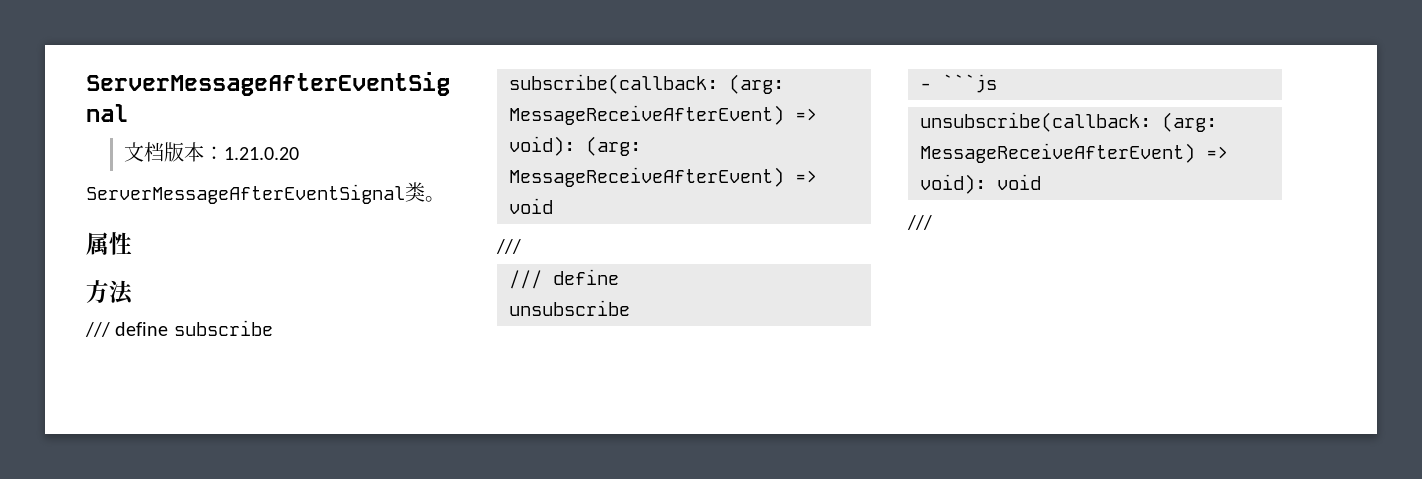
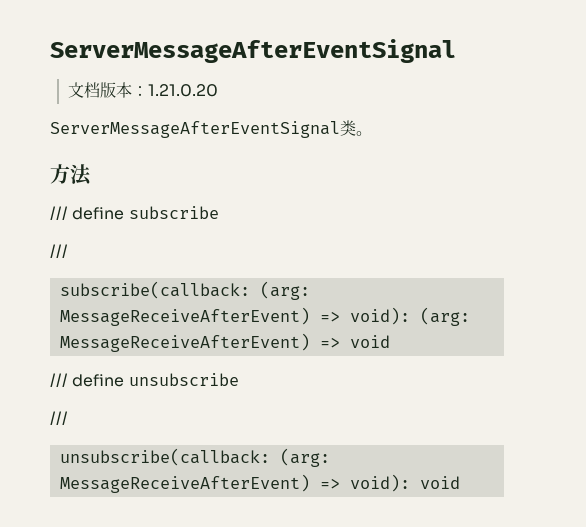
[86,232,132,255] // 属性 -> (372, 133) none
(273, 328) none -> [50,244,68,258] // ///
[509,269,619,289] [509,300,630,316] [920,74,997,93] // /// define // unsubscribe // - ```js -> [72,373,239,387] [50,411,68,425] define unsubscribe // ///
[907,215,932,230] // /// -> (460, 482) none

